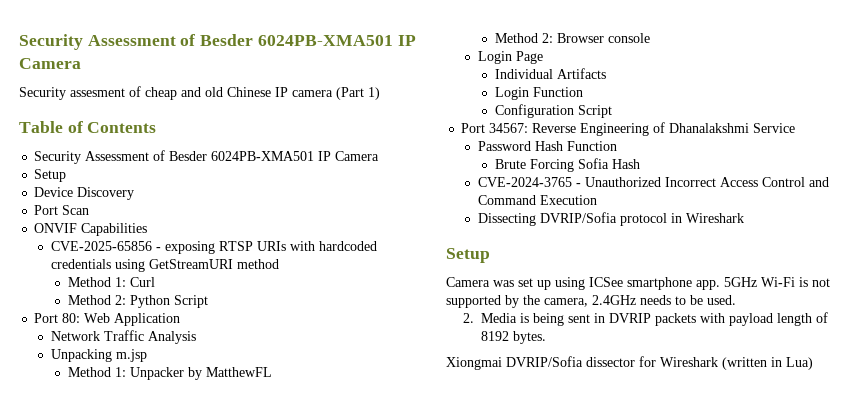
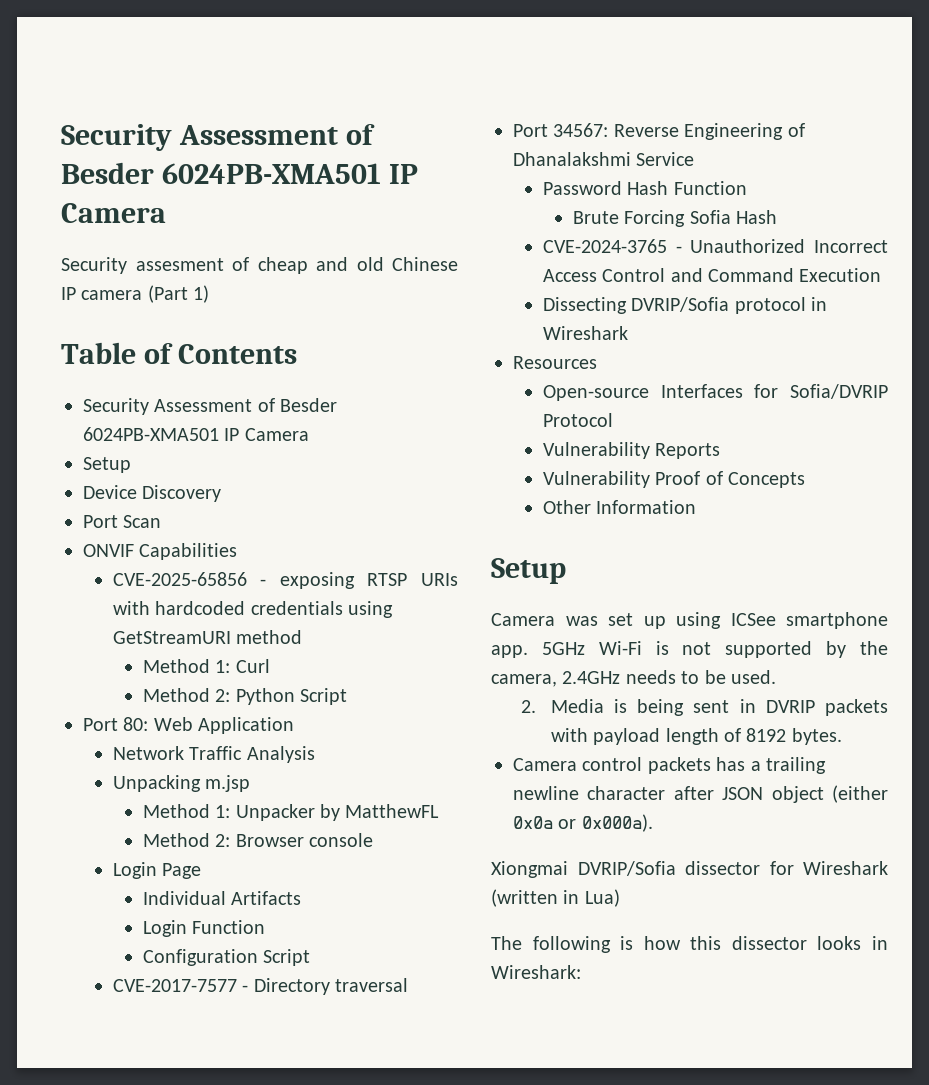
(612, 111) none -> [112,978,409,995] // CVE-2017-7577 - Directory traversal
(745, 218) none -> [513,356,597,369] [542,384,888,401] [542,413,613,427] [542,442,721,459] [542,471,806,488] [542,500,697,514] // Resources // Open-source Interfaces for Sofia/DVRIP Protocol // Vulnerability Reports // Vulnerability Proof of Concepts // Other Information
(546, 337) none -> [513,757,826,774] [513,785,888,803] [513,814,653,832] // Camera control packets has a trailing newline character after JSON object (either 0x0a or 0x000a).
(813, 363) none -> [491,936,888,953] [491,965,581,979] // The following is how this dissector looks in Wireshark:

